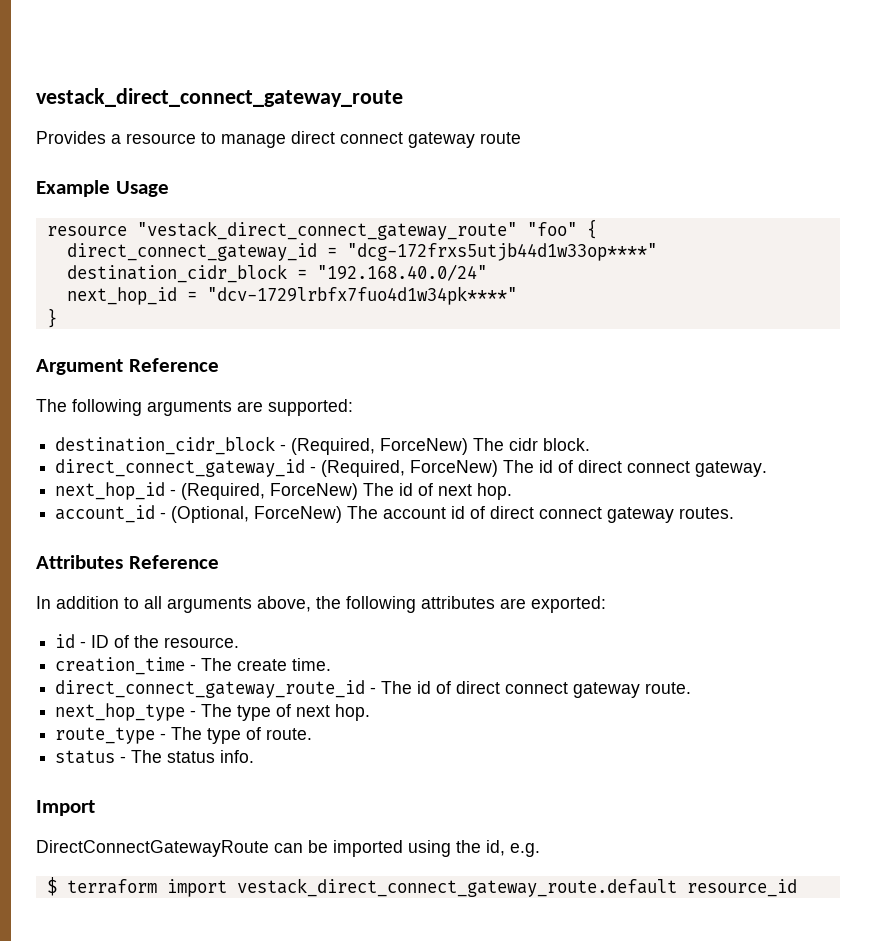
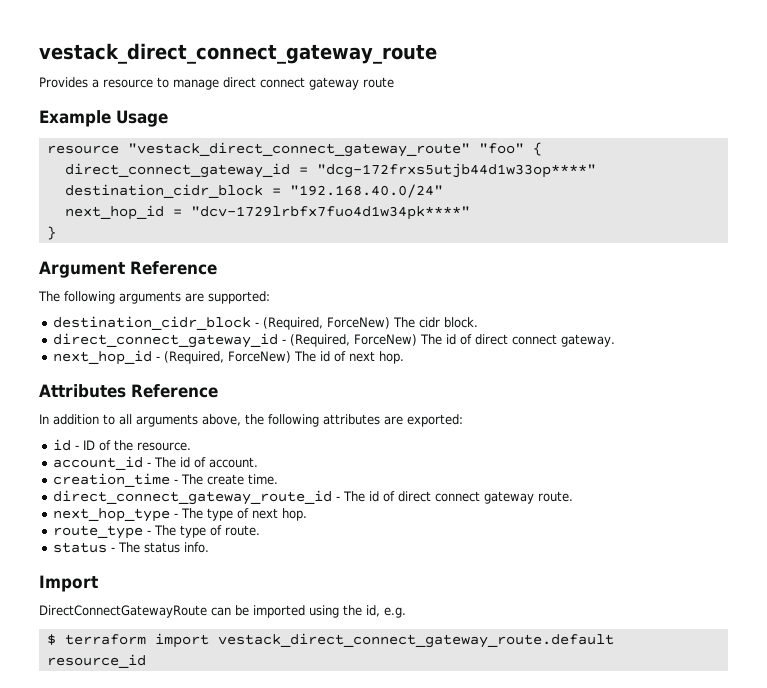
[55,505,735,523] // account_id - (Optional, ForceNew) The account id of direct connect gateway routes. -> (404, 357) none
(240, 642) none -> [52,456,258,470] // account_id - The id of account.

